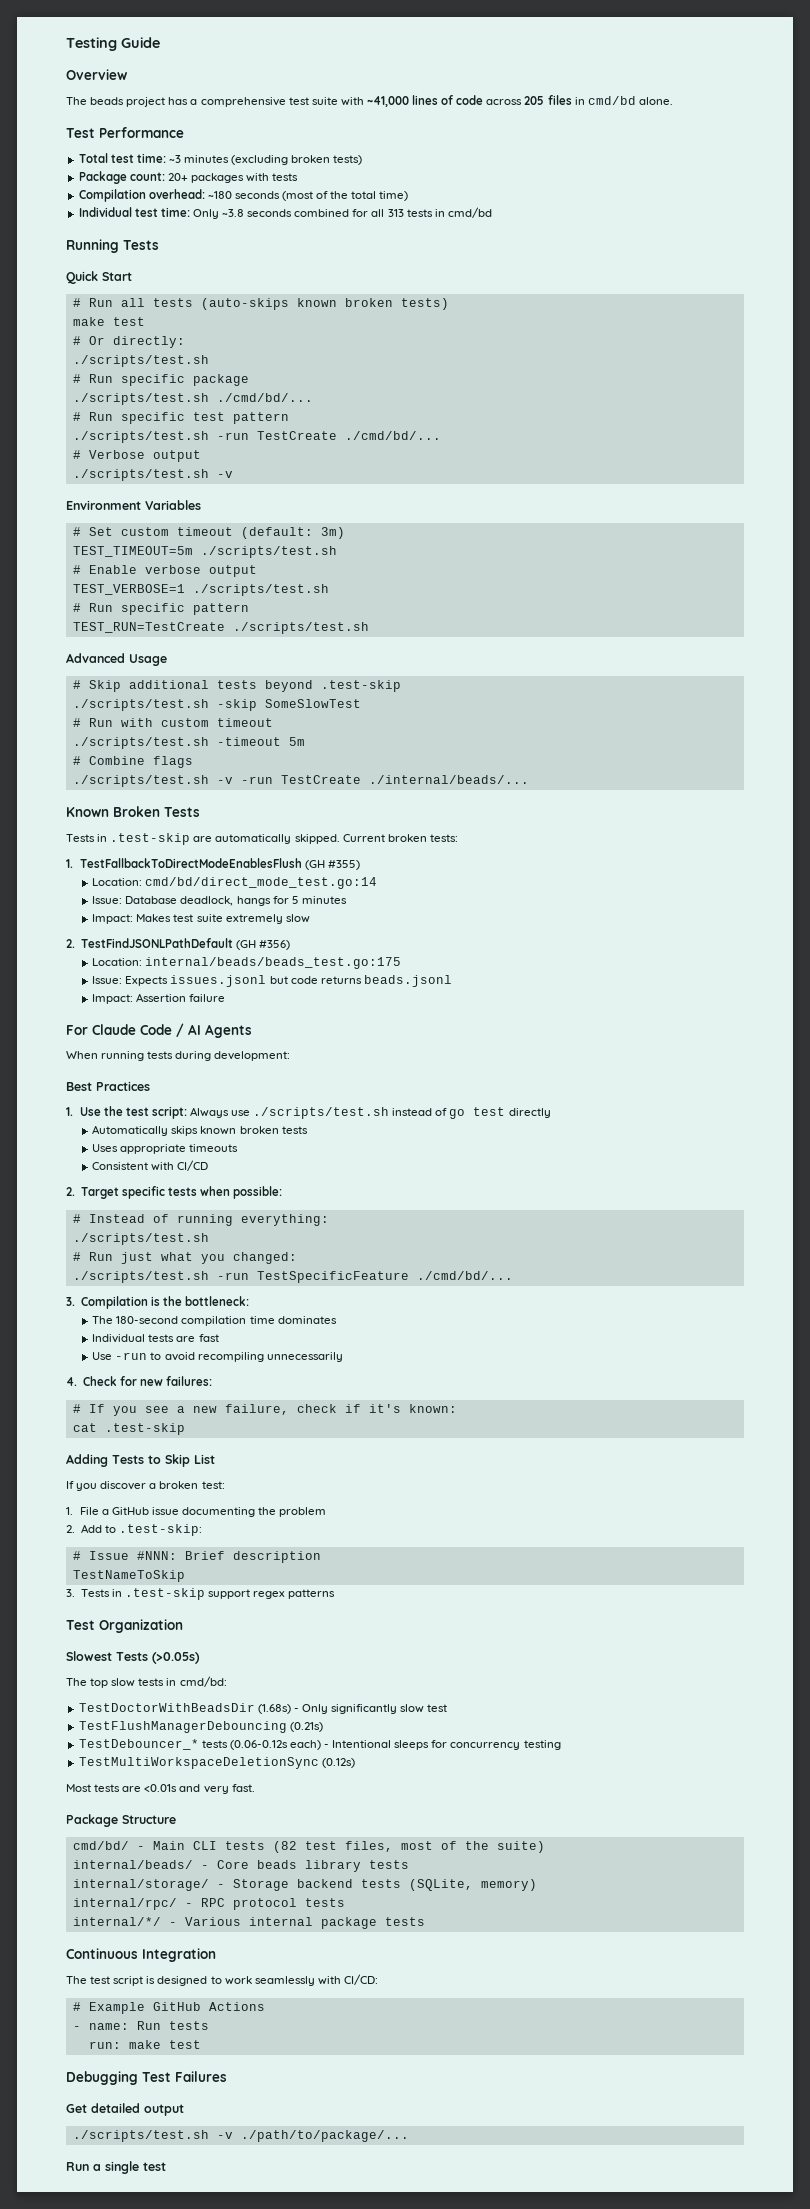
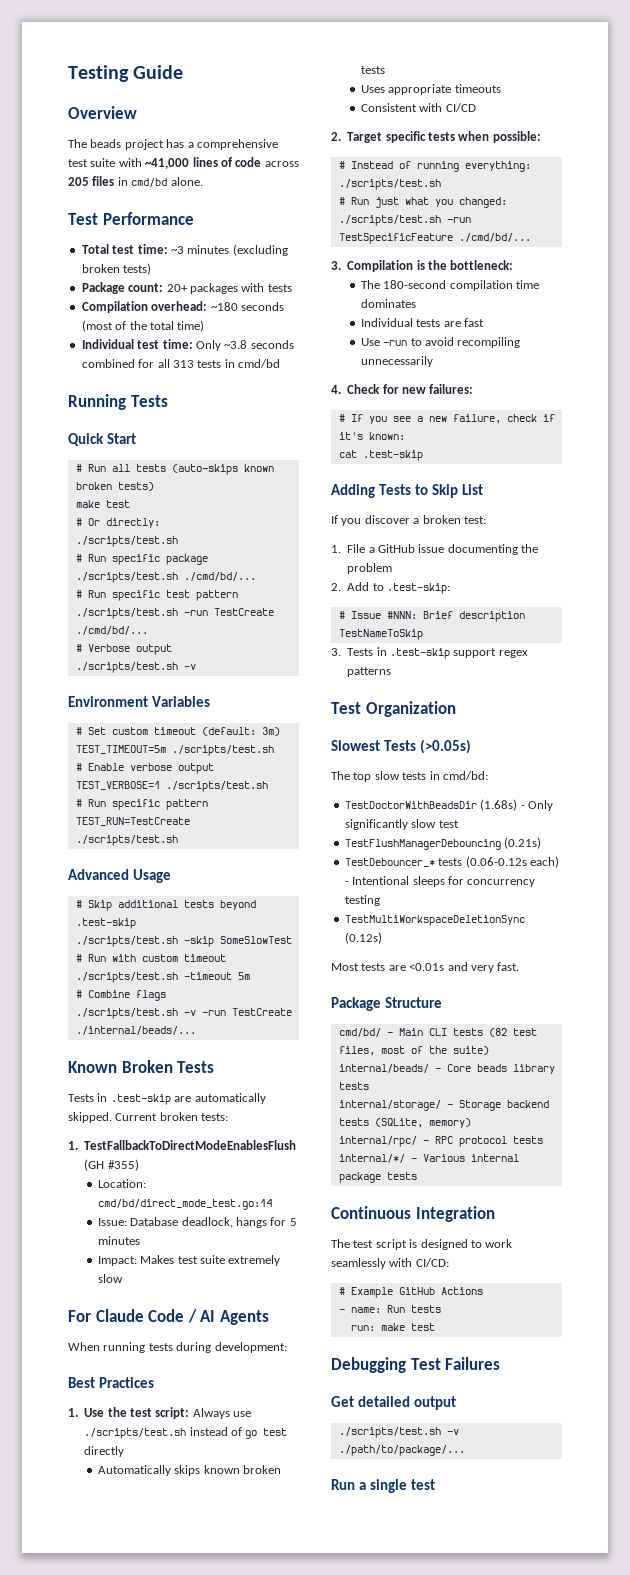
[66,938,290,950] [92,957,402,969] [92,975,452,987] [92,993,226,1004] // 2. TestFindJSONLPathDefault (GH #356) // Location: internal/beads/beads_test.go:175 // Issue: Expects issues.jsonl but code returns beads.jsonl // Impact: Assertion failure -> (123, 1278) none

